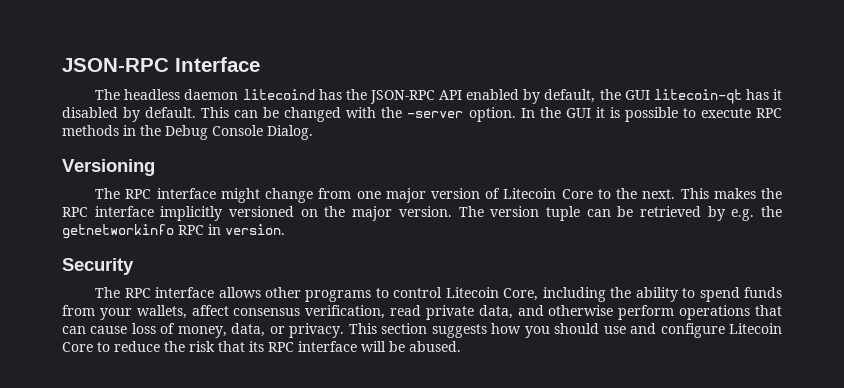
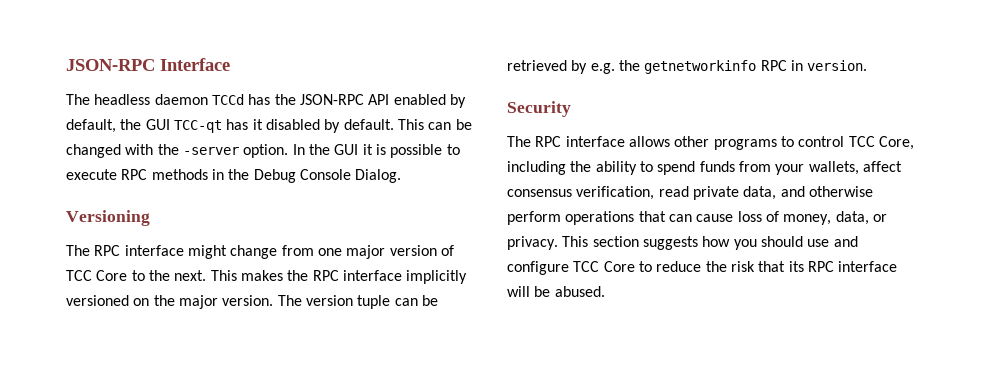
[242,89,315,100] litecoind -> [211,94,244,105] TCCd
[653,89,742,104] litecoin-qt -> [173,120,222,133] TCC-qt
[503,188,557,199] Litecoin -> [66,270,92,281] TCC
[445,287,499,298] Litecoin -> [848,136,875,147] TCC
[729,323,783,334] Litecoin -> [573,261,600,272] TCC

